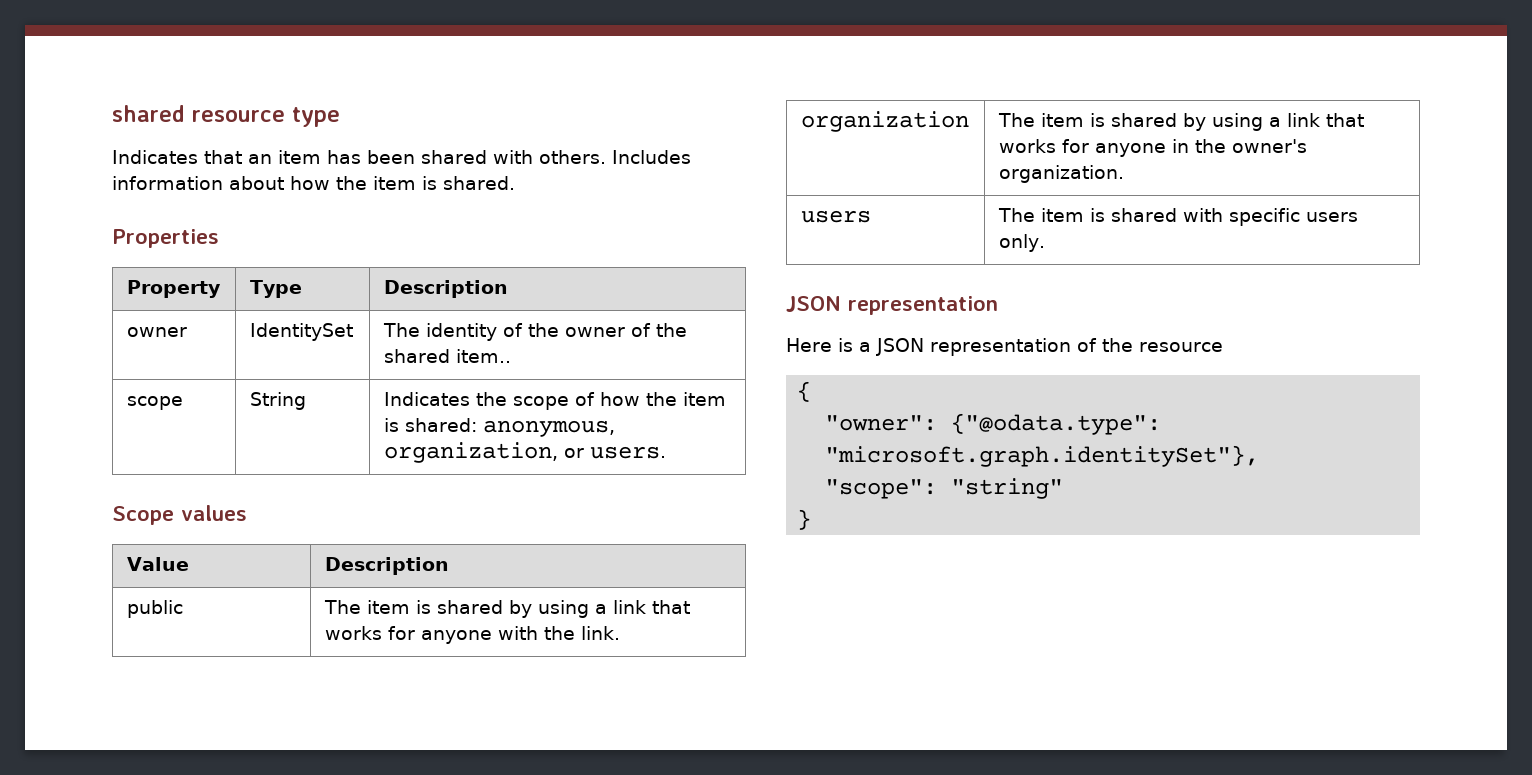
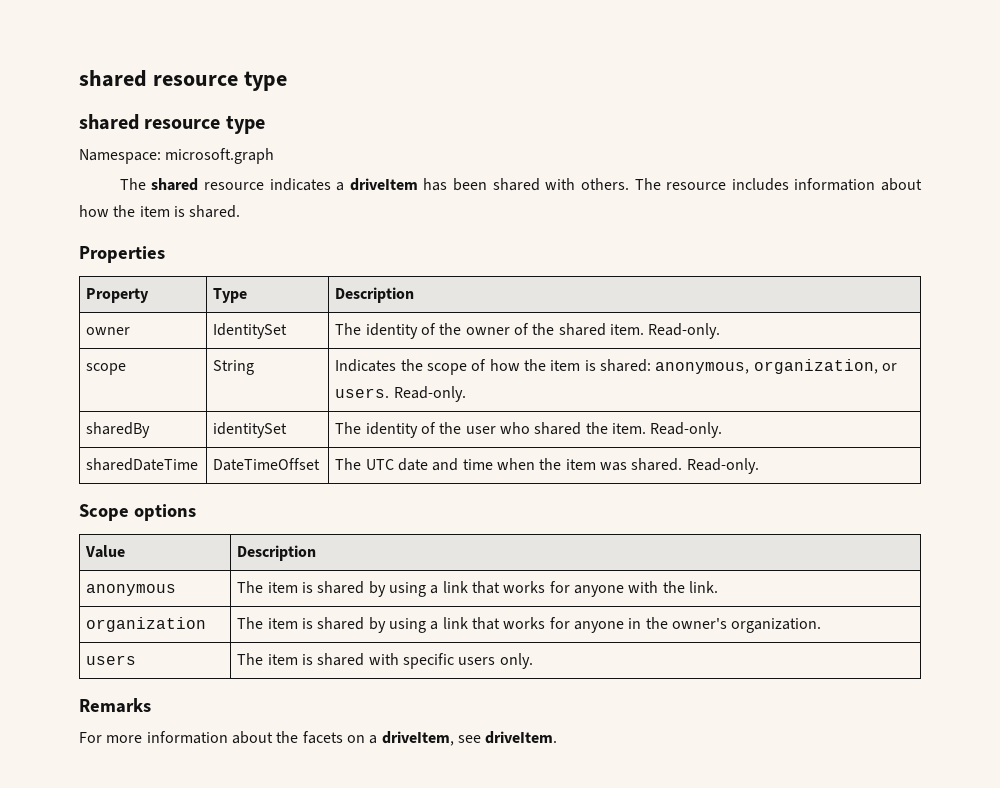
[112,105,340,127] [112,150,321,164] shared resource type // Indicates that an item -> [79,70,287,91] [79,114,265,134] [79,148,275,164] [119,178,418,191] shared resource type // shared resource type // Namespace: microsoft.graph // The shared resource indicates a driveItem
[612,150,691,164] Includes -> [634,178,789,191] The resource includes
[455,349,511,363] item.. -> [609,323,721,339] item. Read-only.
(666, 452) none -> [393,386,466,402] [86,422,151,438] [213,422,288,438] [335,422,723,438] [86,458,199,471] [213,458,321,471] [335,458,759,474] Read-only. // sharedBy | identitySet | The identity of the user who shared the item. Read-only. // sharedDateTime | DateTimeOffset | The UTC date and time when the item was shared. Read-only.
[181,505,247,521] values -> [133,504,196,521] options
[126,600,183,618] public -> [86,584,177,596] anonymous
[786,296,998,315] [786,338,1223,356] [797,381,812,402] [825,413,1162,435] [825,445,1260,467] [825,478,1064,499] [797,509,812,530] JSON representation // Here is a JSON representation of the resource // { // "owner": {"@odata.type": "microsoft.graph.identitySet"}, // "scope": "string" // } -> [79,698,151,713] [79,731,558,746] Remarks // For more information about the facets on a driveItem, see driveItem.

